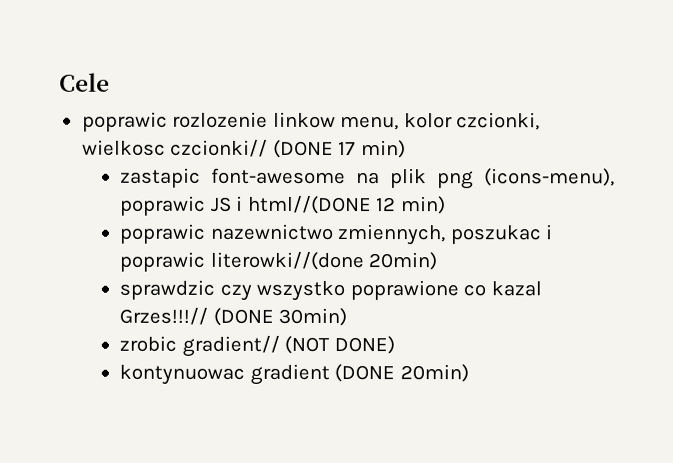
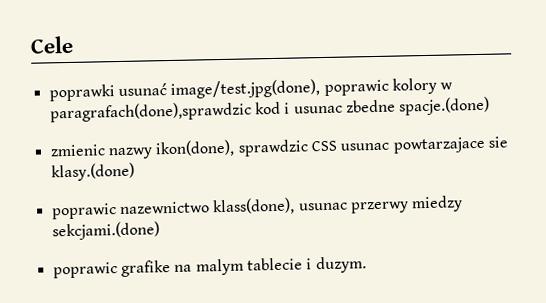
[81,111,541,132] [81,139,406,159] [120,167,615,190] [120,195,446,216] [119,223,554,246] [119,251,438,272] [119,279,542,302] [119,307,348,327] [119,335,395,357] [119,363,469,385] poprawic rozlozenie linkow menu, kolor czcionki, wielkosc czcionki// (DONE 17 min) // zastapic font-awesome na plik png (icons-menu), poprawic JS i html//(DONE 12 min) // poprawic nazewnictwo zmiennych, poszukac i poprawic literowki//(done 20min) // sprawdzic czy wszystko poprawione co kazal Grzes!!!// (DONE 30min) // zrobic gradient// (NOT DONE) // kontynuowac gradient (DONE 20min) -> [48,77,454,102] [49,96,491,123] [49,136,508,160] [50,162,135,182] [50,195,464,220] [51,221,160,241] [52,256,367,279] poprawki usunać image/test.jpg(done), poprawic kolory w paragrafach(done),sprawdzic kod i usunac zbedne spacje.(done) // zmienic nazwy ikon(done), sprawdzic CSS usunac powtarzajace sie klasy.(done) // poprawic nazewnictwo klass(done), usunac przerwy miedzy sekcjami.(done) // poprawic grafike na malym tablecie i duzym.

